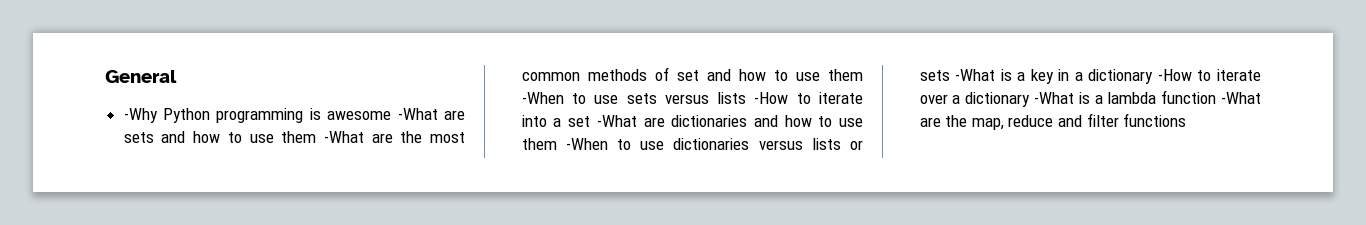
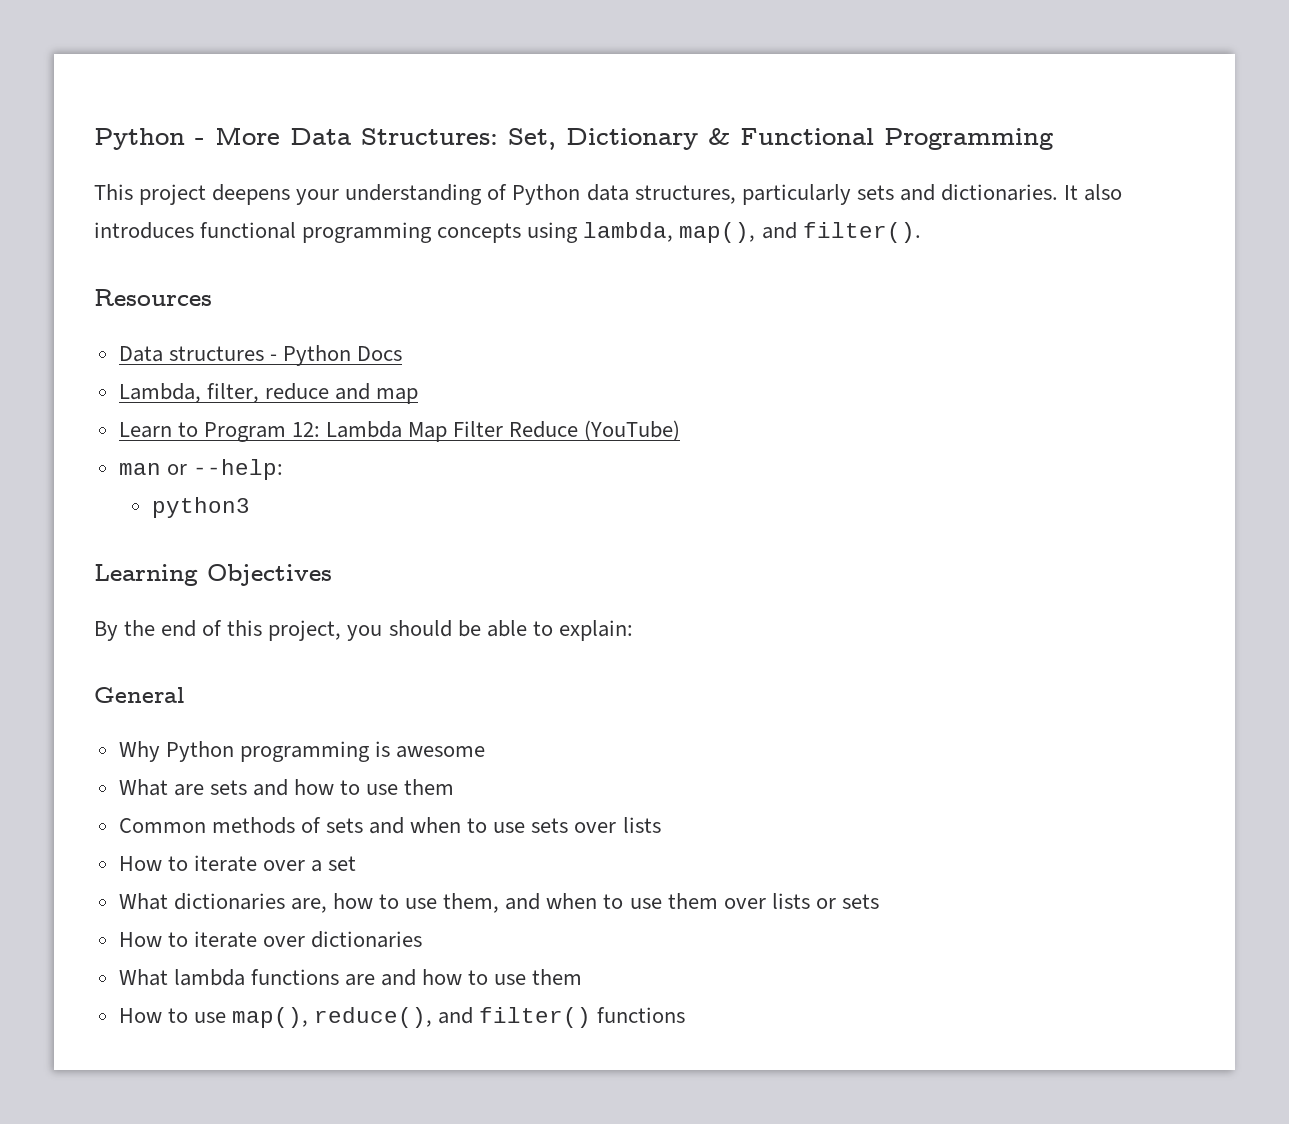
(105, 76) none -> [94,127,1053,150] [94,184,1123,205] [94,222,921,243] [94,289,212,306] [118,345,403,366] [118,383,419,404] [118,420,681,442] [118,459,283,480] [152,497,251,518] [94,564,332,586] [94,620,633,641] Python - More Data Structures: Set, Dictionary & Functional Programming // This project deepens your understanding of Python data structures, particularly sets and dictionaries. It also introduces functional programming concepts using lambda, map(), and filter(). // Resources // Data structures - Python Docs // Lambda, filter, reduce and map // Learn to Program 12: Lambda Map Filter Reduce (YouTube) // man or --help: // python3 // Learning Objectives // By the end of this project, you should be able to explain: //
[123,108,158,123] -Why -> [118,741,160,762] Why
[397,108,438,120] -What -> [118,779,168,796] // What
[323,131,465,143] [521,67,863,81] [521,92,863,104] [521,115,863,127] [521,138,863,150] [919,69,1261,84] [919,90,1261,107] [919,113,1119,130] -What are the most common methods of set and how to use them -When to use sets versus lists -How to iterate into a set -What are dictionaries and how to use them -When to use dictionaries versus lists or sets -What is a key in a dictionary -How to iterate over a dictionary -What is a lambda function -What are the map, reduce and filter -> [118,817,661,834] [118,855,357,872] [118,893,879,913] [118,931,423,948] [118,969,583,986] [118,1007,592,1028] // Common methods of sets and when to use sets over lists // How to iterate over a set // What dictionaries are, how to use them, and when to use them over lists or sets // How to iterate over dictionaries // What lambda functions are and how to use them // How to use map(), reduce(), and filter()

